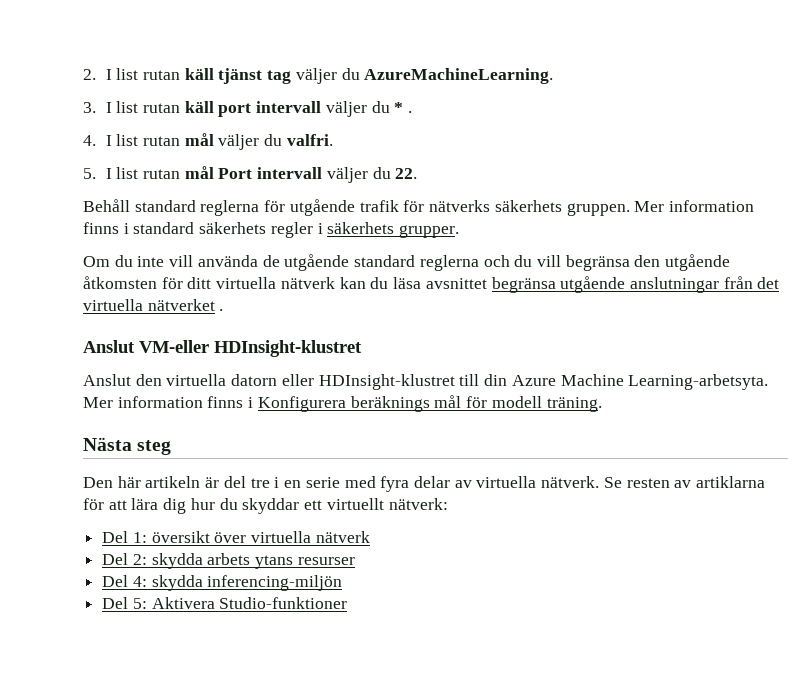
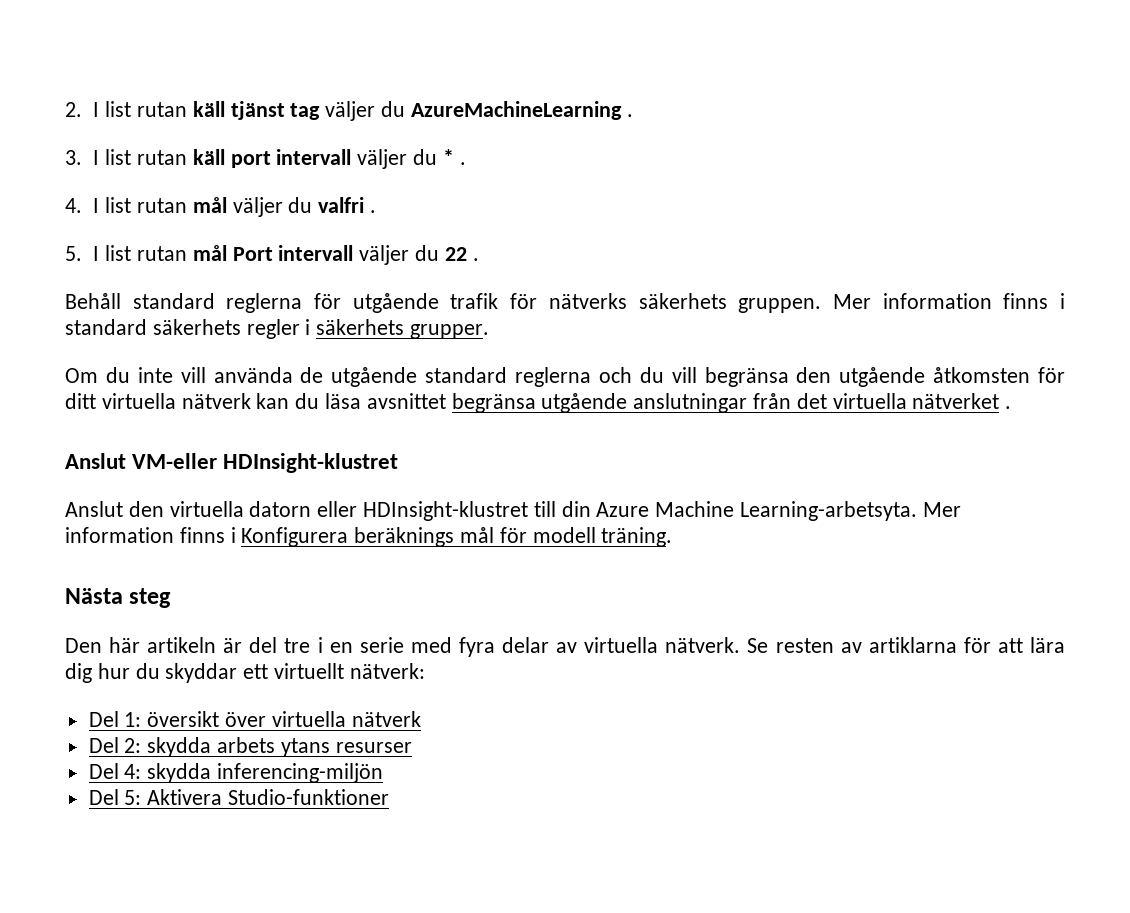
[364,68,554,84] AzureMachineLearning. -> [410,101,633,120] AzureMachineLearning .
[286,134,333,146] valfri. -> [318,197,376,213] valfri .
[395,168,418,179] 22. -> [444,247,479,261] 22 .

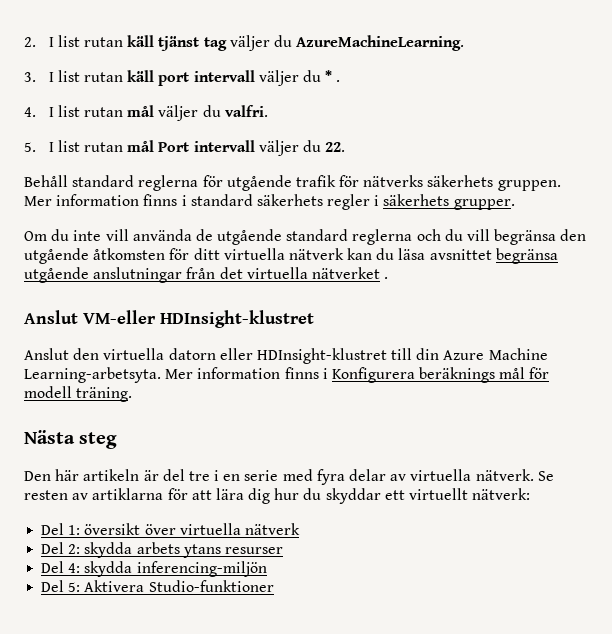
[410,101,633,120] AzureMachineLearning . -> [296,35,465,51] AzureMachineLearning.
[318,197,376,213] valfri . -> [224,105,268,117] valfri.
[444,247,479,261] 22 . -> [325,142,346,152] 22.

